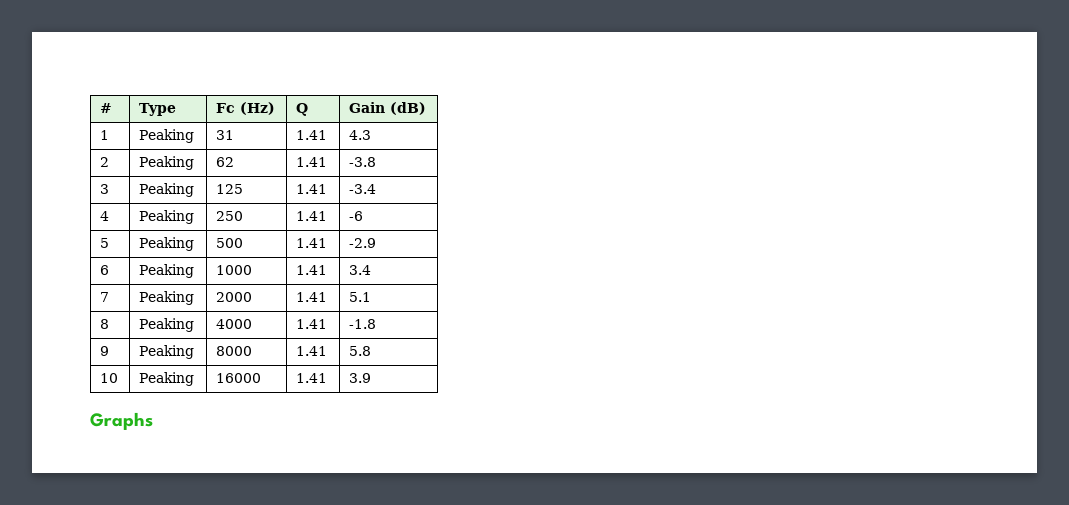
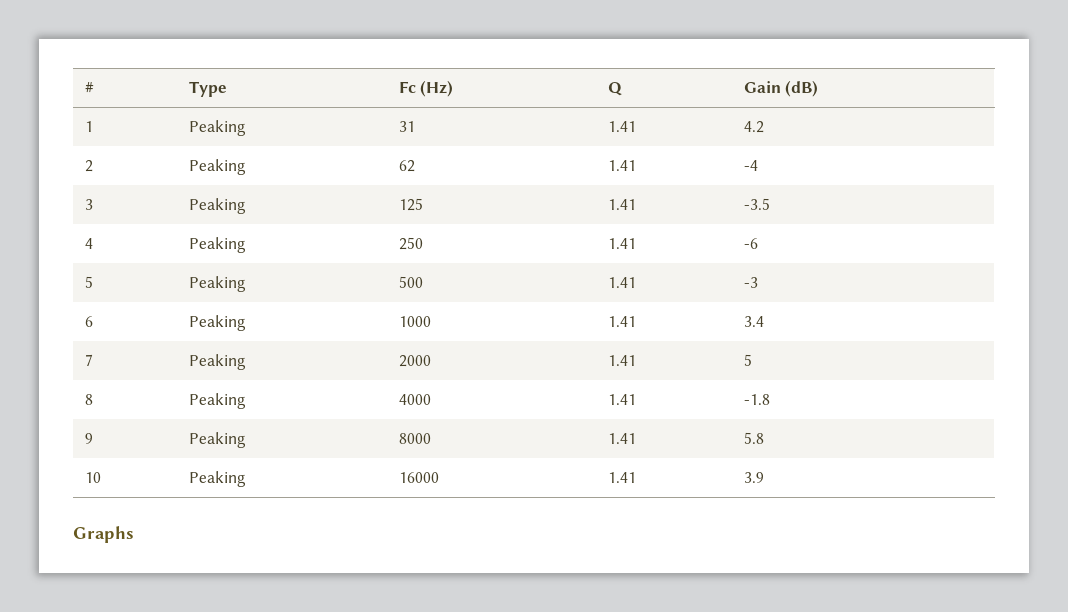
[349,130,372,140] 4.3 -> [743,121,764,133] 4.2
[349,157,377,167] -3.8 -> [743,160,758,171] -4
[349,184,377,194] -3.4 -> [743,198,770,210] -3.5
[349,238,377,248] -2.9 -> [743,277,758,288] -3
[349,292,372,302] 5.1 -> [743,354,752,366] 5

